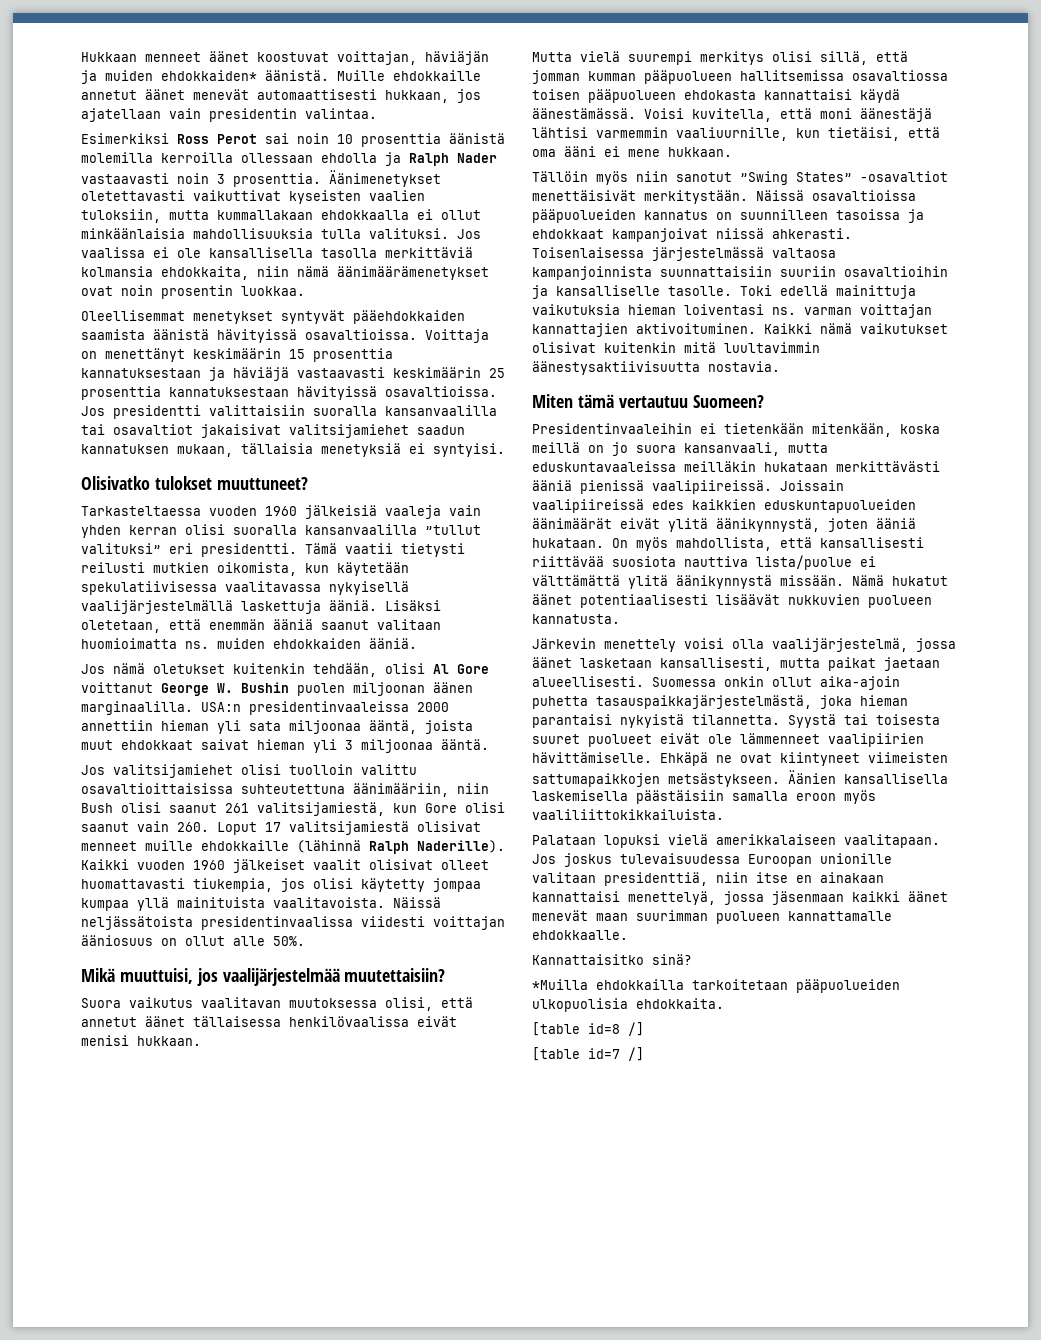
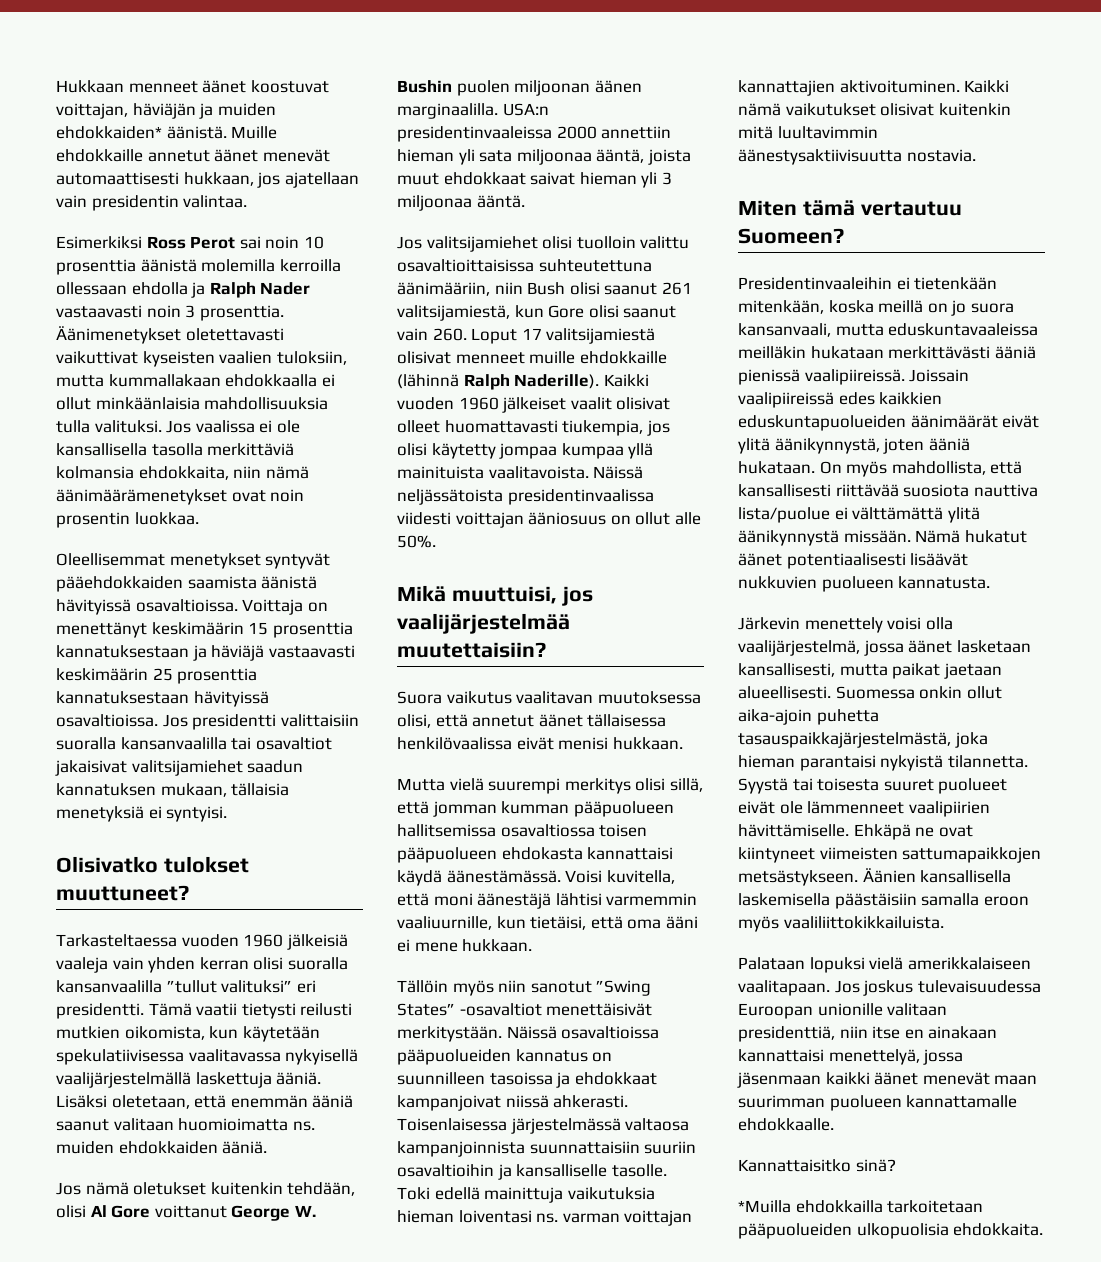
[532,1022,644,1036] [532,1047,644,1061] // [table id=8 /] // [table id=7 /] -> (1044, 1229) none

